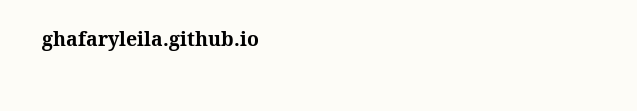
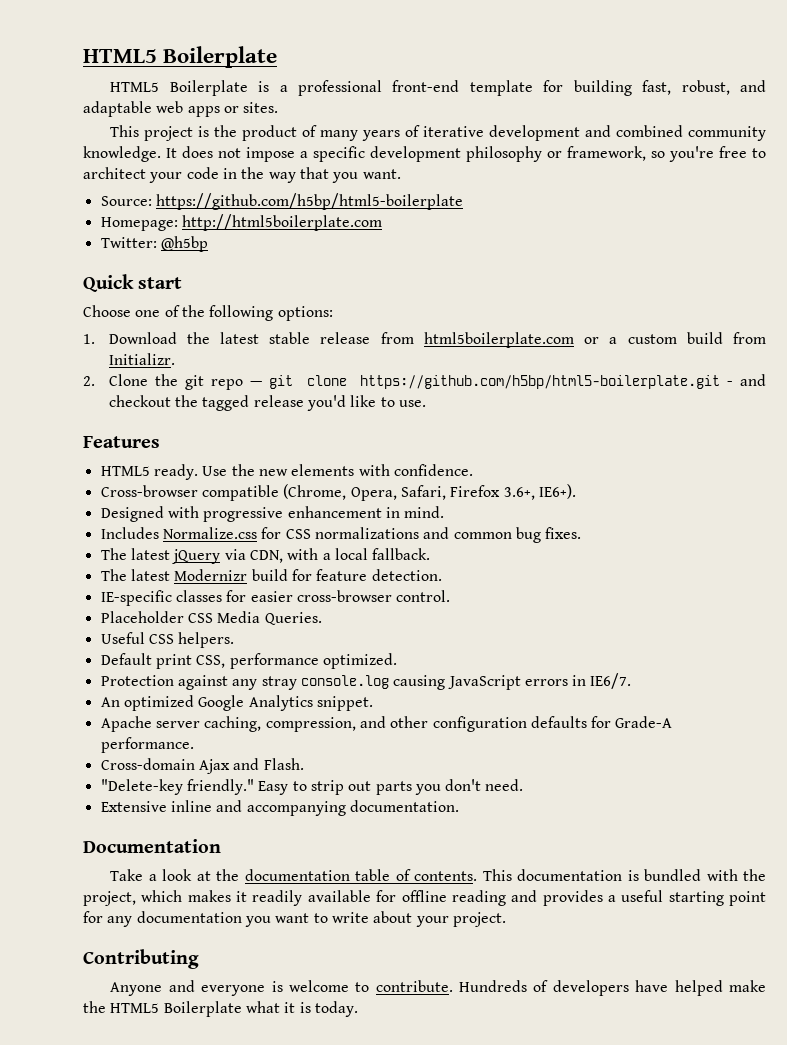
[42,31,259,51] ghafaryleila.github.io -> [83,46,278,68] [110,80,767,96] [83,101,279,117] [110,125,766,141] [83,146,766,162] [83,167,401,183] [100,193,463,210] [100,214,382,231] [100,236,208,252] [83,274,183,292] [83,305,333,321] [83,332,766,348] [108,353,175,365] [83,374,766,390] [108,395,426,411] [83,436,160,448] [100,464,473,480] [100,484,576,501] [100,506,445,522] [100,527,582,543] [100,548,431,564] [100,569,442,581] [100,590,451,606] [100,611,322,625] [100,632,235,648] [100,653,397,669] [100,673,632,690] [100,695,373,711] [100,716,673,732] [100,737,194,753] [100,758,304,774] [100,779,524,795] [100,800,459,816] [83,839,221,853] [110,869,766,881] [83,890,766,906] [83,911,506,927] [83,949,199,969] [110,980,766,996] [83,1001,358,1017] HTML5 Boilerplate // HTML5 Boilerplate is a professional front-end template for building fast, robust, and adaptable web apps or sites. // This project is the product of many years of iterative development and combined community knowledge. It does not impose a specific development philosophy or framework, so you're free to architect your code in the way that you want. // Source: https://github.com/h5bp/html5-boilerplate // Homepage: http://html5boilerplate.com // Twitter: @h5bp // Quick start // Choose one of the following options: // 1. Download the latest stable release from html5boilerplate.com or a custom build from Initializr. // 2. Clone the git repo — git clone https://github.com/h5bp/html5-boilerplate.git - and checkout the tagged release you'd like to use. // Features // HTML5 ready. Use the new elements with confidence. // Cross-browser compatible (Chrome, Opera, Safari, Firefox 3.6+, IE6+). // Designed with progressive enhancement in mind. // Includes Normalize.css for CSS normalizations and common bug fixes. // The latest jQuery via CDN, with a local fallback. // The latest Modernizr build for feature detection. // IE-specific classes for easier cross-browser control. // Placeholder CSS Media Queries. // Useful CSS helpers. // Default print CSS, performance optimized. // Protection against any stray console.log causing JavaScript errors in IE6/7. // An optimized Google Analytics snippet. // Apache server caching, compression, and other configuration defaults for Grade-A performance. // Cross-domain Ajax and Flash. // "Delete-key friendly." Easy to strip out parts you don't need. // Extensive inline and accompanying documentation. // Documentation // Take a look at the documentation table of contents. This documentation is bundled with the project, which makes it readily available for offline reading and provides a useful starting point for any documentation you want to write about your project. // Contributing // Anyone and everyone is welcome to contribute. Hundreds of developers have helped make the HTML5 Boilerplate what it is today.

